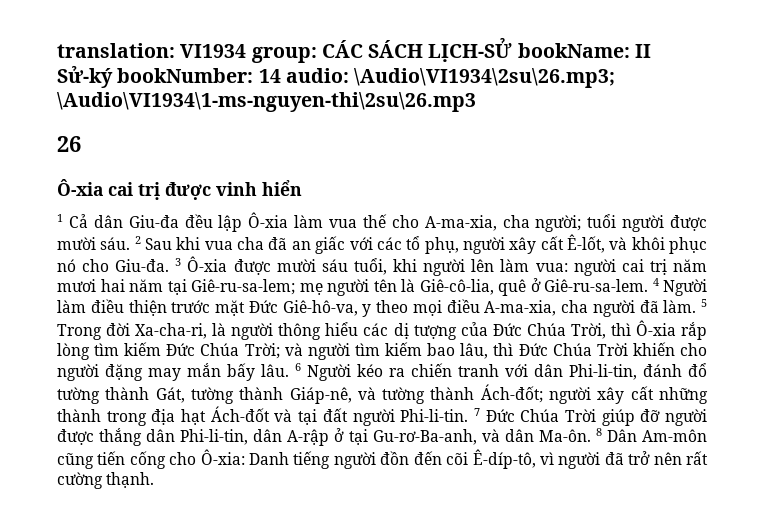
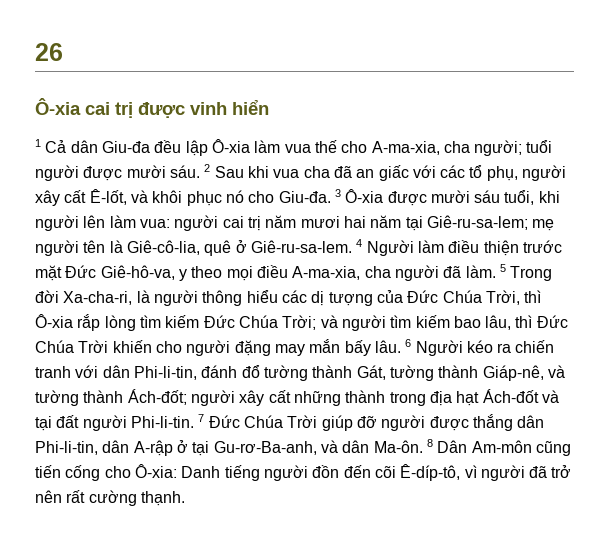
[57,37,651,63] [57,65,616,88] [57,92,476,112] translation: VI1934 group: CÁC SÁCH LỊCH-SỬ bookName: II Sử-ký bookNumber: 14 audio: \Audio\VI1934\2su\26.mp3; \Audio\VI1934\1-ms-nguyen-thi\2su\26.mp3 // -> (35, 52) none

